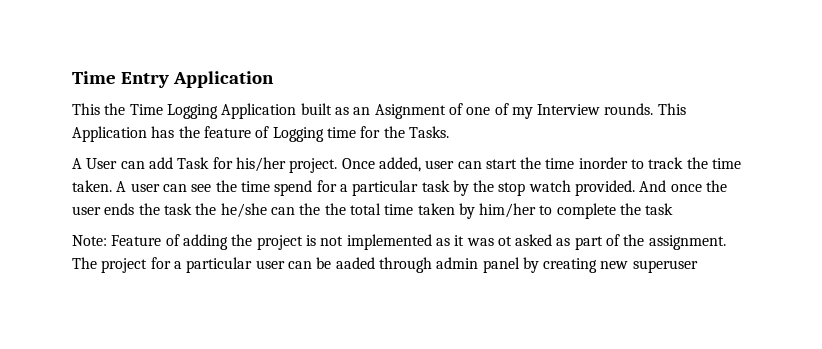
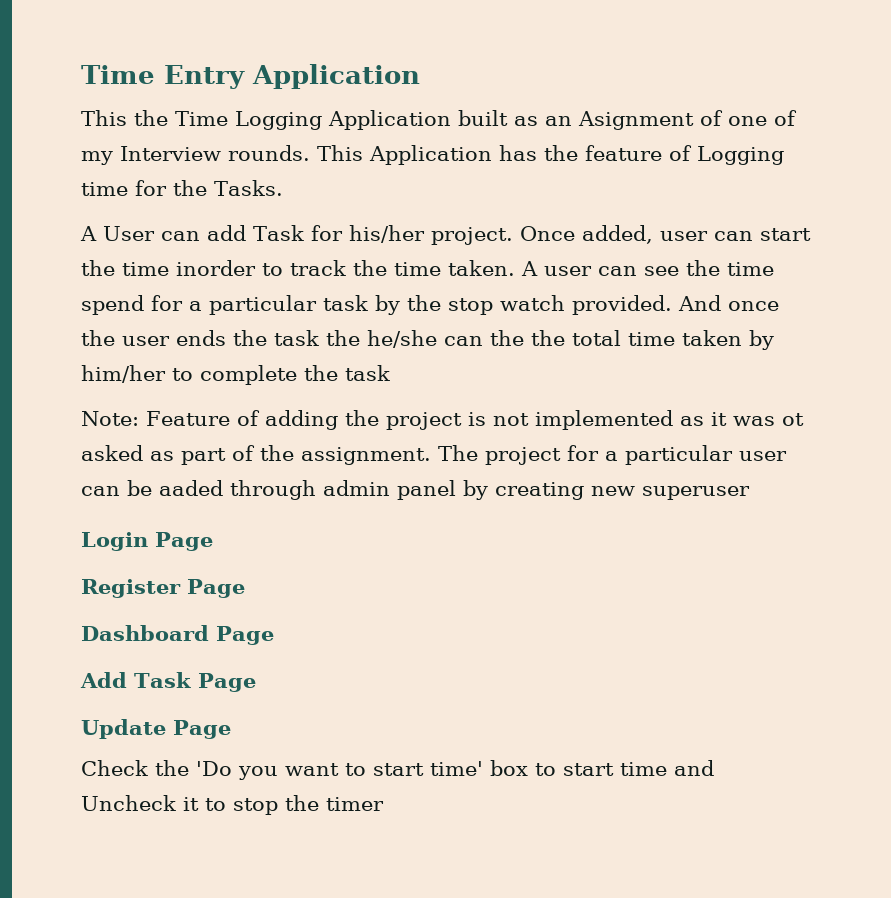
(698, 266) none -> [81,532,213,551] [81,579,245,598] [81,625,274,645] [80,672,256,692] [81,719,231,739] [81,760,714,780] [81,795,384,815] // Login Page // Register Page // Dashboard Page // Add Task Page // Update Page // Check the 'Do you want to start time' box to start time and Uncheck it to stop the timer

